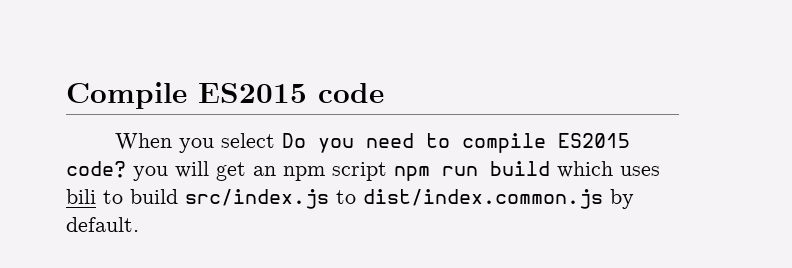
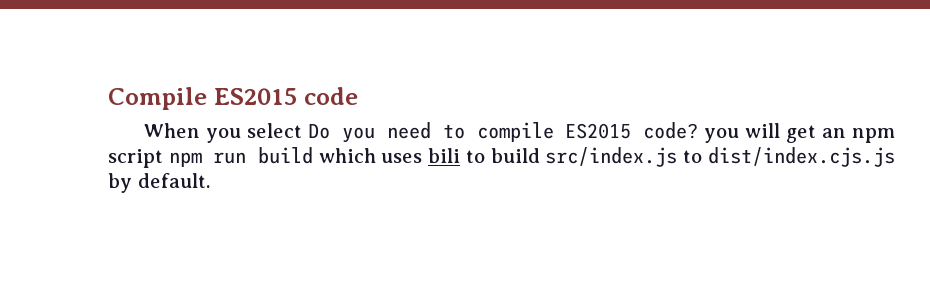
[363,189,603,209] dist/index.common.js -> [708,147,895,167] dist/index.cjs.js

